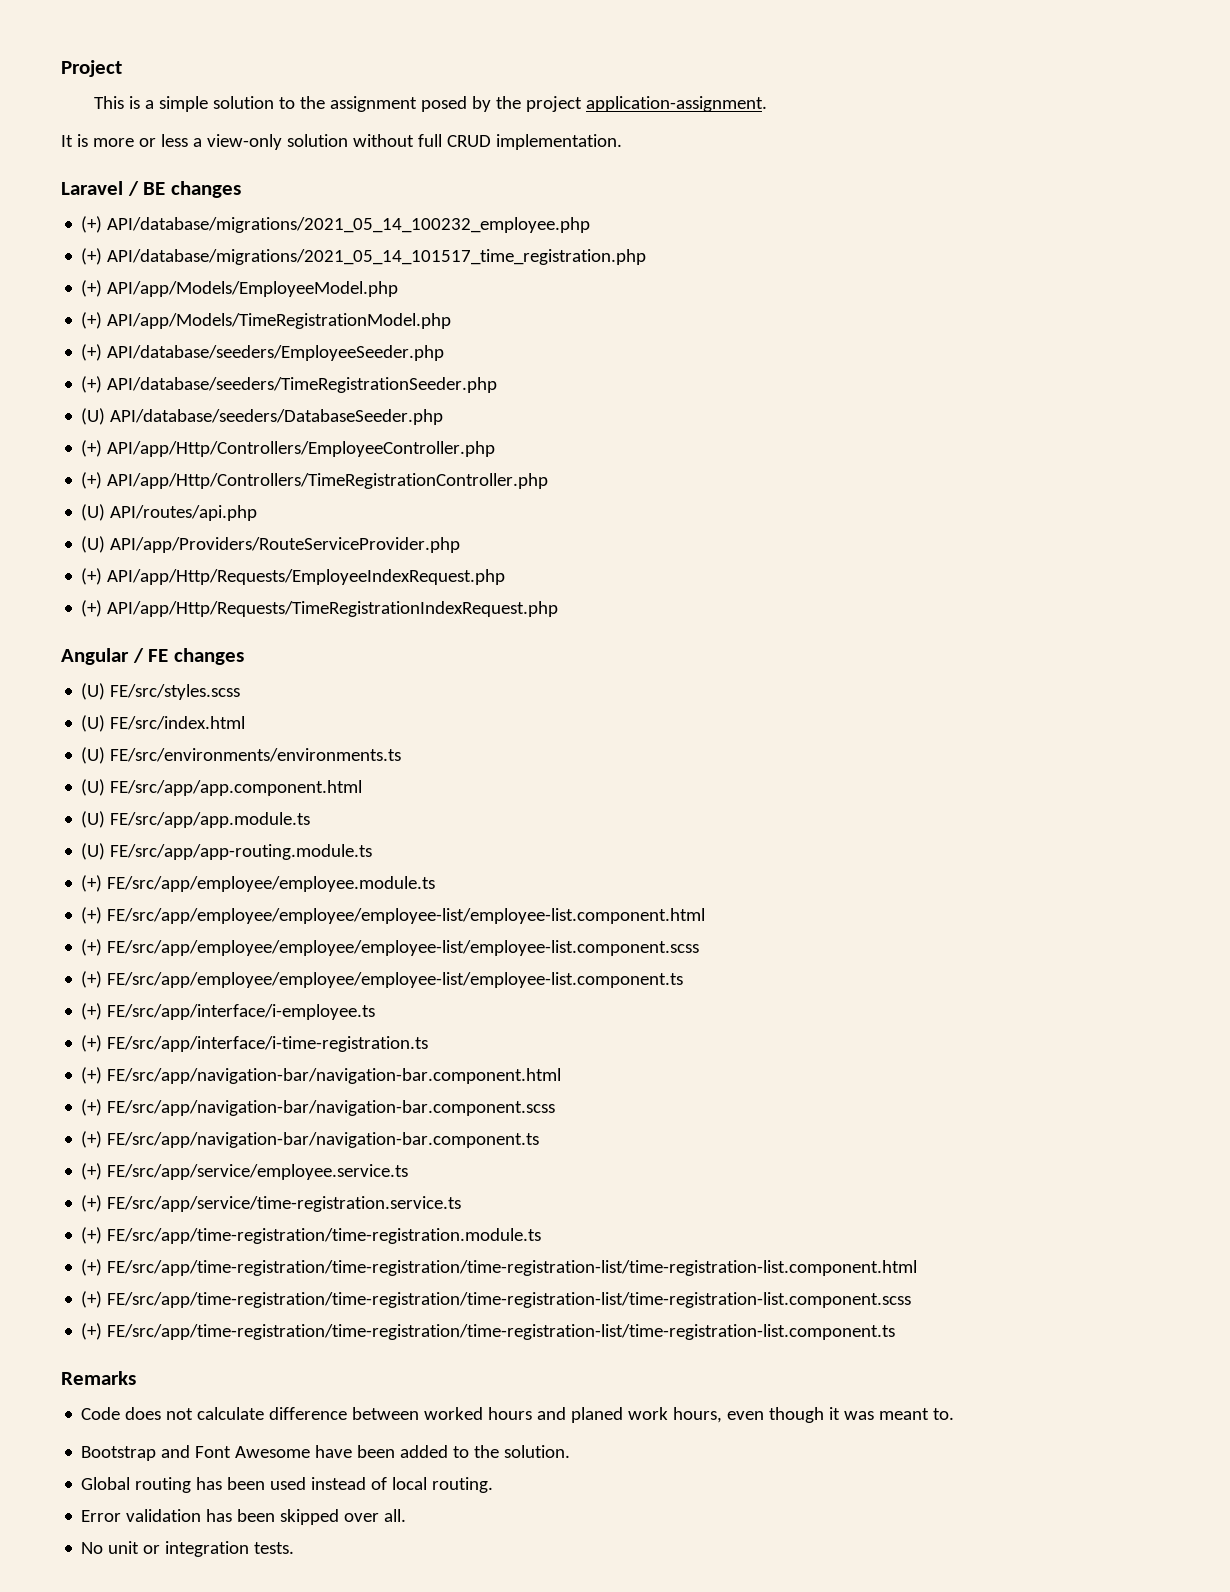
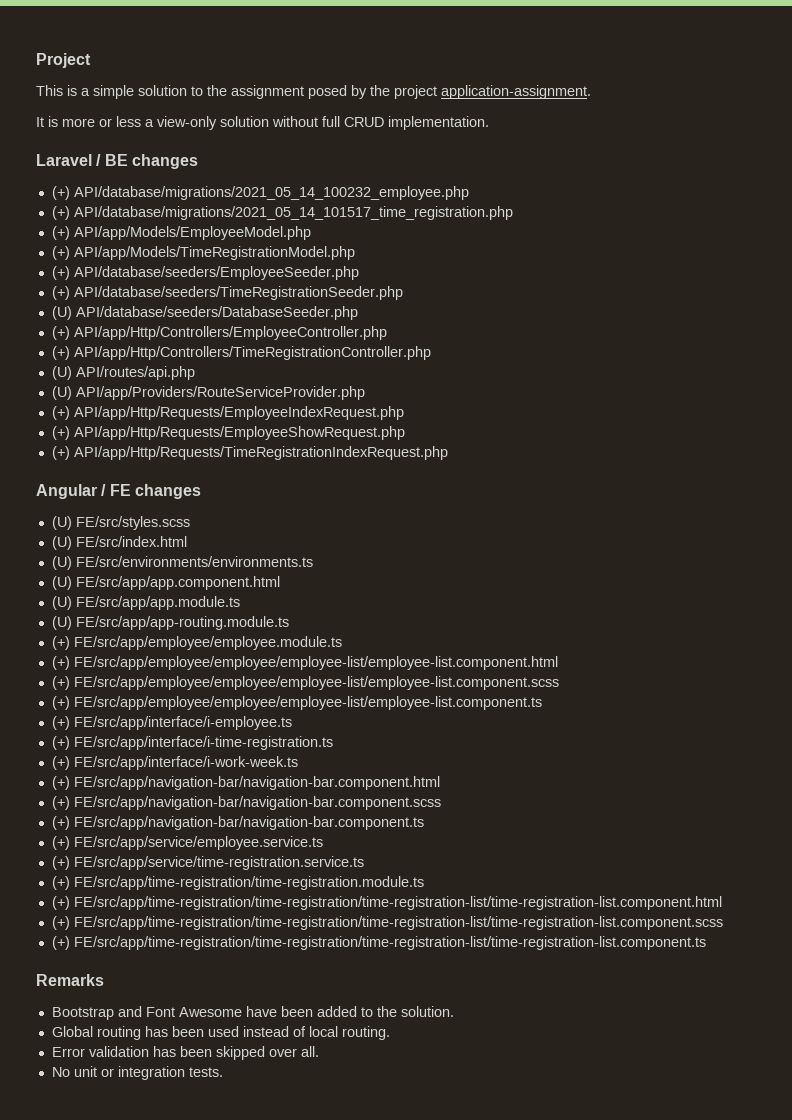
(506, 577) none -> [51,426,405,440] // (+) API/app/Http/Requests/EmployeeShowRequest.php
(429, 1044) none -> [51,756,298,770] // (+) FE/src/app/interface/i-work-week.ts
[81,1407,955,1423] // Code does not calculate difference between worked hours and planed work hours, even though it was meant to. -> (104, 980) none

